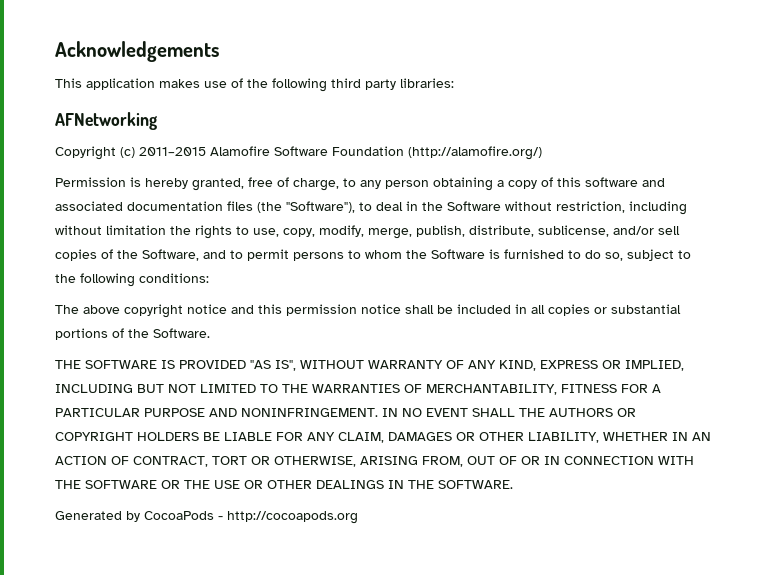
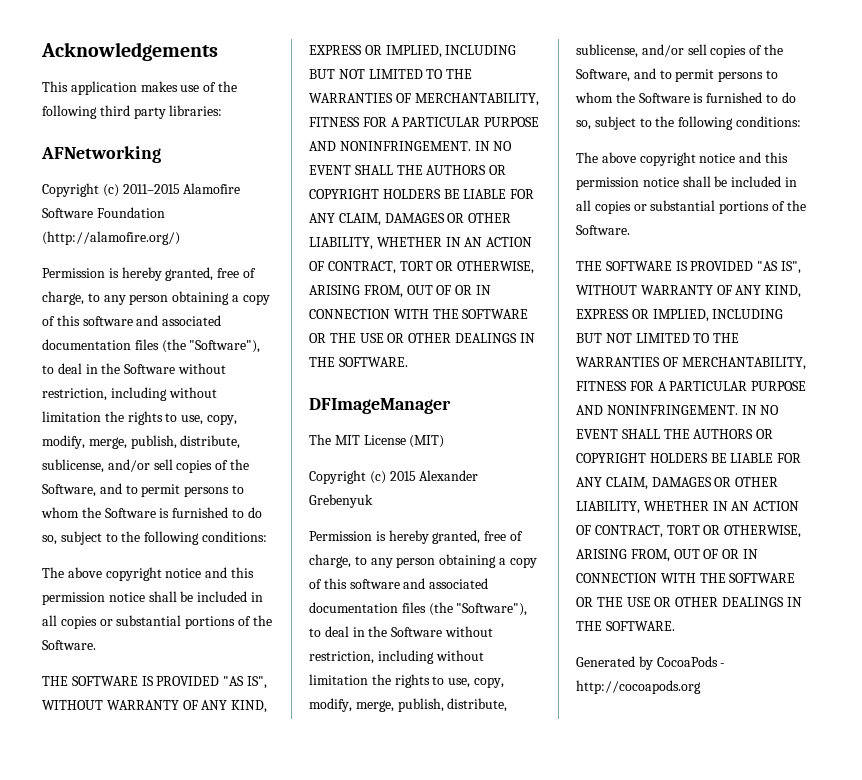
(513, 484) none -> [309,398,451,414] [309,434,445,448] [309,470,479,484] [309,494,373,508] [309,530,523,544] [309,554,537,568] [309,578,489,589] [309,602,528,616] [309,626,493,637] [309,650,484,664] [309,674,504,688] [309,698,508,712] [576,44,783,58] [576,68,778,82] [575,92,796,103] [576,116,801,130] [576,152,788,166] [576,176,797,190] [576,200,806,214] [576,225,630,235] [576,261,801,274] [576,285,802,298] [576,309,784,322] [576,333,740,343] [576,357,806,370] [576,381,807,391] [576,405,780,415] [576,429,774,439] [576,453,802,463] [576,477,779,490] [576,501,800,514] [576,525,802,538] [576,549,758,562] [576,573,796,583] [576,597,802,607] [576,621,675,631] // DFImageManager // The MIT License (MIT) // Copyright (c) 2015 Alexander Grebenyuk // Permission is hereby granted, free of charge, to any person obtaining a copy of this software and associated documentation files (the "Software"), to deal in the Software without restriction, including without limitation the rights to use, copy, modify, merge, publish, distribute, sublicense, and/or sell copies of the Software, and to permit persons to whom the Software is furnished to do so, subject to the following conditions: // The above copyright notice and this permission notice shall be included in all copies or substantial portions of the Software. // THE SOFTWARE IS PROVIDED "AS IS", WITHOUT WARRANTY OF ANY KIND, EXPRESS OR IMPLIED, INCLUDING BUT NOT LIMITED TO THE WARRANTIES OF MERCHANTABILITY, FITNESS FOR A PARTICULAR PURPOSE AND NONINFRINGEMENT. IN NO EVENT SHALL THE AUTHORS OR COPYRIGHT HOLDERS BE LIABLE FOR ANY CLAIM, DAMAGES OR OTHER LIABILITY, WHETHER IN AN ACTION OF CONTRACT, TORT OR OTHERWISE, ARISING FROM, OUT OF OR IN CONNECTION WITH THE SOFTWARE OR THE USE OR OTHER DEALINGS IN THE SOFTWARE.

